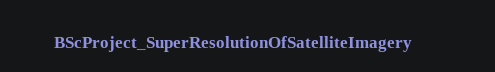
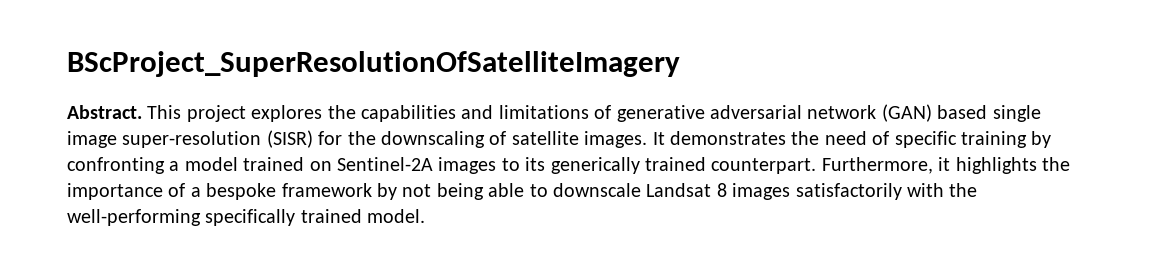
(412, 44) none -> [67,104,1041,122] [67,130,1052,148] [67,157,1070,174] [67,183,978,200] [67,209,426,226] // Abstract. This project explores the capabilities and limitations of generative adversarial network (GAN) based single image super-resolution (SISR) for the downscaling of satellite images. It demonstrates the need of specific training by confronting a model trained on Sentinel-2A images to its generically trained counterpart. Furthermore, it highlights the importance of a bespoke framework by not being able to downscale Landsat 8 images satisfactorily with the well-performing specifically trained model.

